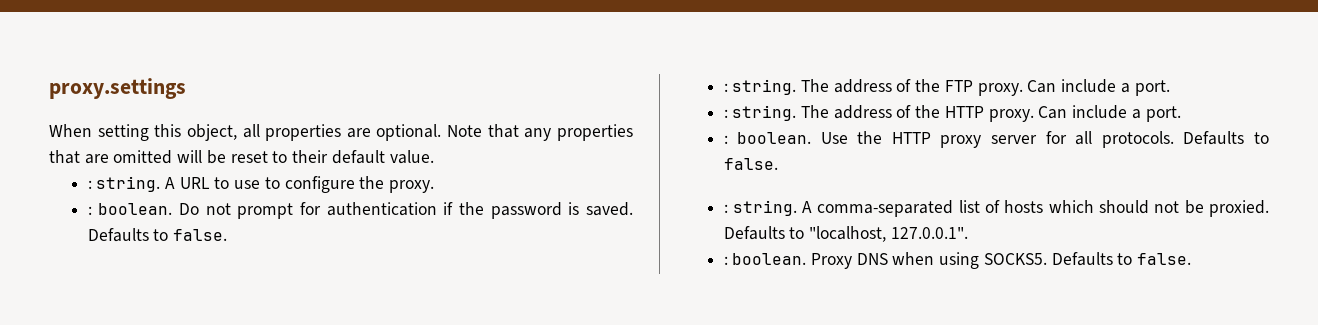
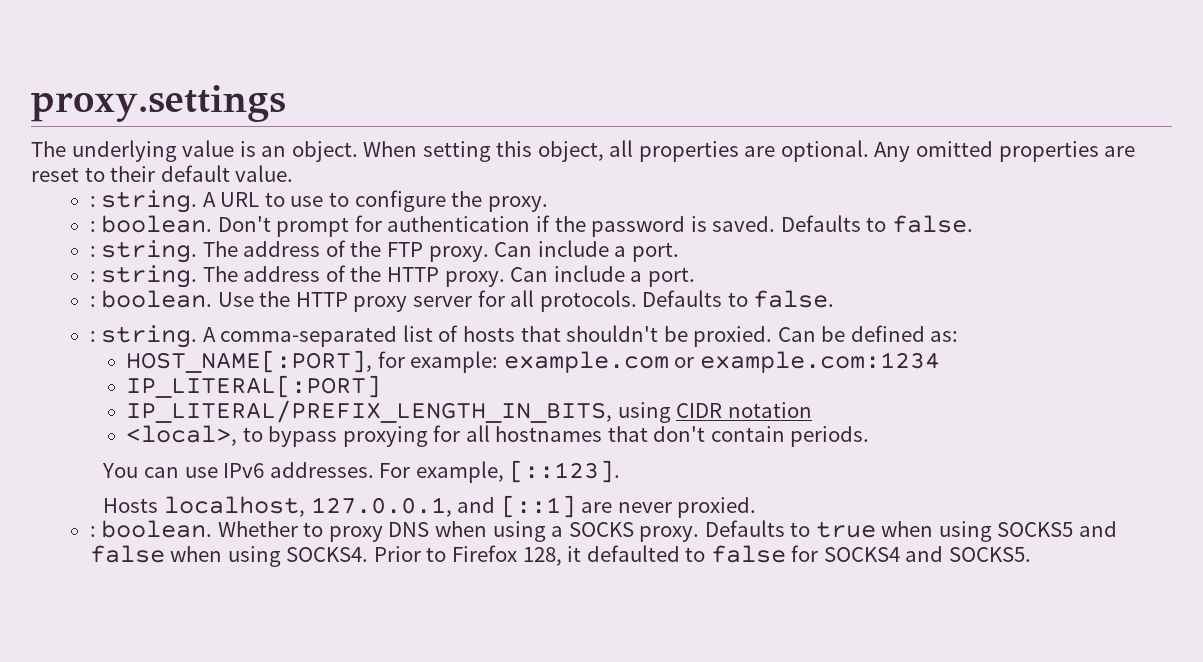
(186, 88) none -> [31,140,358,162] The underlying value is an object.
[447,124,633,141] [49,150,226,164] Note that any properties that are omitted will be -> [874,141,1136,162] Any omitted properties are
[178,203,231,215] Do not -> [217,216,271,232] Don't
[1048,200,1269,217] [723,226,968,242] [723,252,1192,269] which should not be proxied. Defaults to "localhost, 127.0.0.1". // : boolean. Proxy DNS when using SOCKS5. Defaults to false. -> [520,325,959,347] [126,350,940,373] [126,375,382,398] [126,400,812,423] [126,425,870,447] [102,460,621,483] [103,495,757,518] [89,520,1117,542] [89,545,1031,567] that shouldn't be proxied. Can be defined as: // HOST_NAME[:PORT], for example: example.com or example.com:1234 // IP_LITERAL[:PORT] // IP_LITERAL/PREFIX_LENGTH_IN_BITS, using CIDR notation // <local>, to bypass proxying for all hostnames that don't contain periods. // You can use IPv6 addresses. For example, [::123]. // Hosts localhost, 127.0.0.1, and [::1] are never proxied. // : boolean. Whether to proxy DNS when using a SOCKS proxy. Defaults to true when using SOCKS5 and false when using SOCKS4. Prior to Firefox 128, it defaulted to false for SOCKS4 and SOCKS5.

